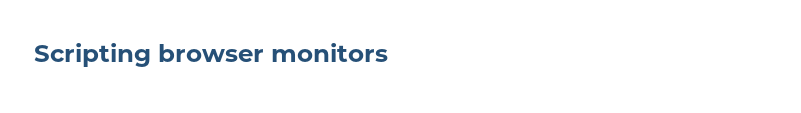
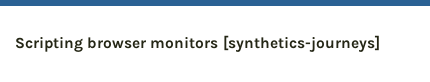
(388, 52) none -> [222,35,380,52] [synthetics-journeys]

